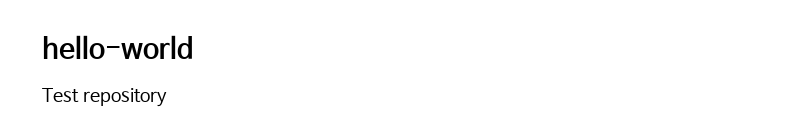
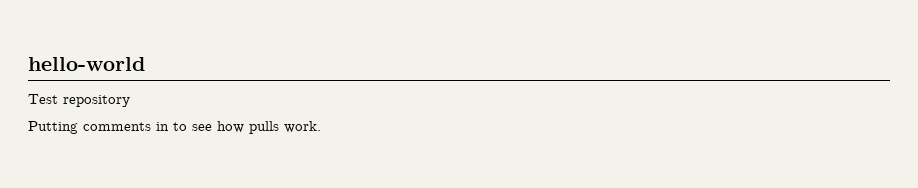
(167, 97) none -> [28,121,321,134] // Putting comments in to see how pulls work.

